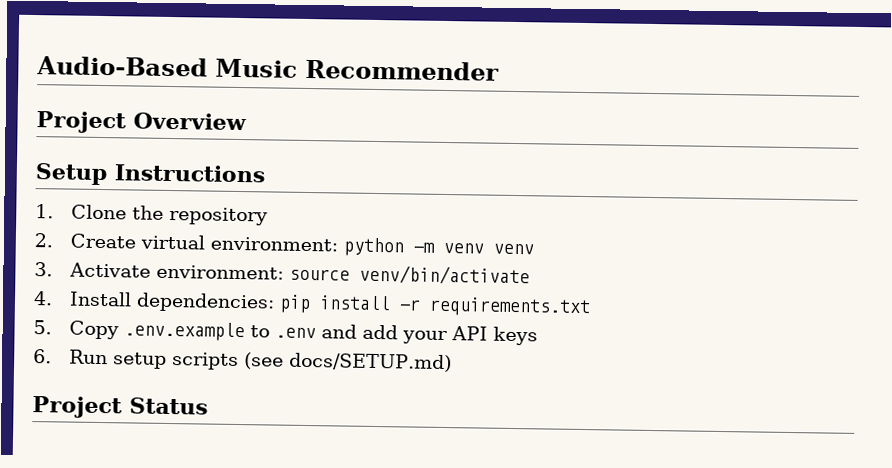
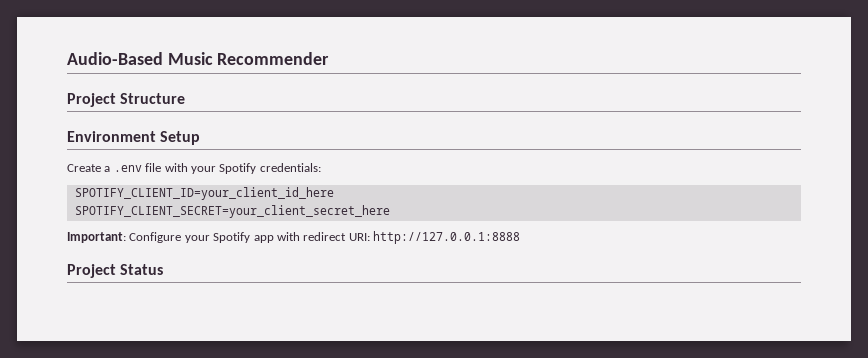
[133,112,247,131] Overview // -> [120,93,186,104] [67,131,156,142] Structure // Environment
[114,164,265,183] [35,204,269,226] [34,233,535,257] [34,262,531,286] [33,291,592,318] [33,320,539,346] [33,349,453,373] Instructions // 1. Clone the repository // 2. Create virtual environment: python -m venv venv // 3. Activate environment: source venv/bin/activate // 4. Install dependencies: pip install -r requirements.txt // 5. Copy .env.example to .env and add your API keys // 6. Run setup scripts (see docs/SETUP.md) -> [67,163,321,174] [74,187,334,200] [74,205,390,218] [67,231,520,244] // Create a .env file with your Spotify credentials: // SPOTIFY_CLIENT_ID=your_client_id_here // SPOTIFY_CLIENT_SECRET=your_client_secret_here // Important: Configure your Spotify app with redirect URI: http://127.0.0.1:8888

